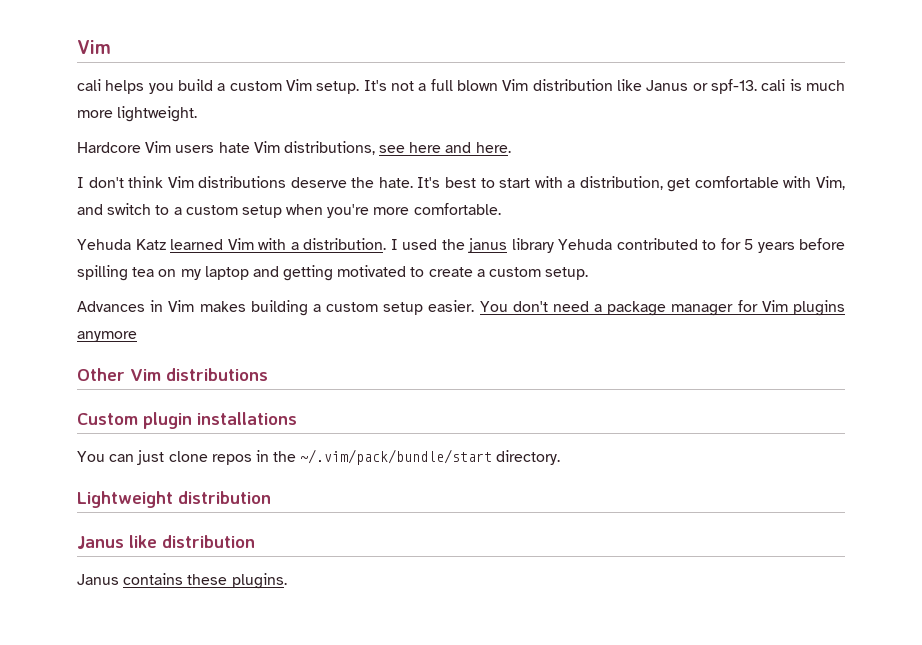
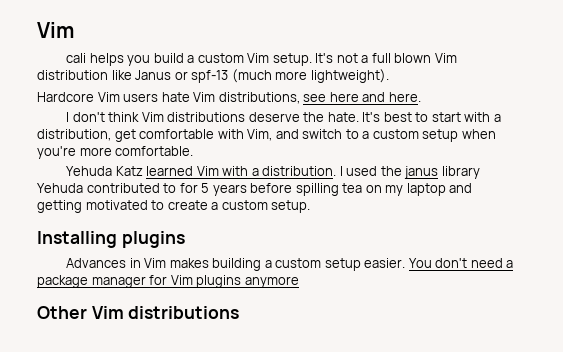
[711,79,846,94] [77,106,198,122] spf-13. cali is much more lightweight. -> [191,69,389,83] spf-13 (much more lightweight).
(589, 273) none -> [37,231,185,248] // Installing plugins
[77,412,297,429] [77,449,561,465] [77,491,271,508] [77,535,255,549] [77,573,287,589] // Custom plugin installations // You can just clone repos in the ~/.vim/pack/bundle/start directory. // Lightweight distribution // Janus like distribution // Janus contains these plugins. -> (240, 312) none

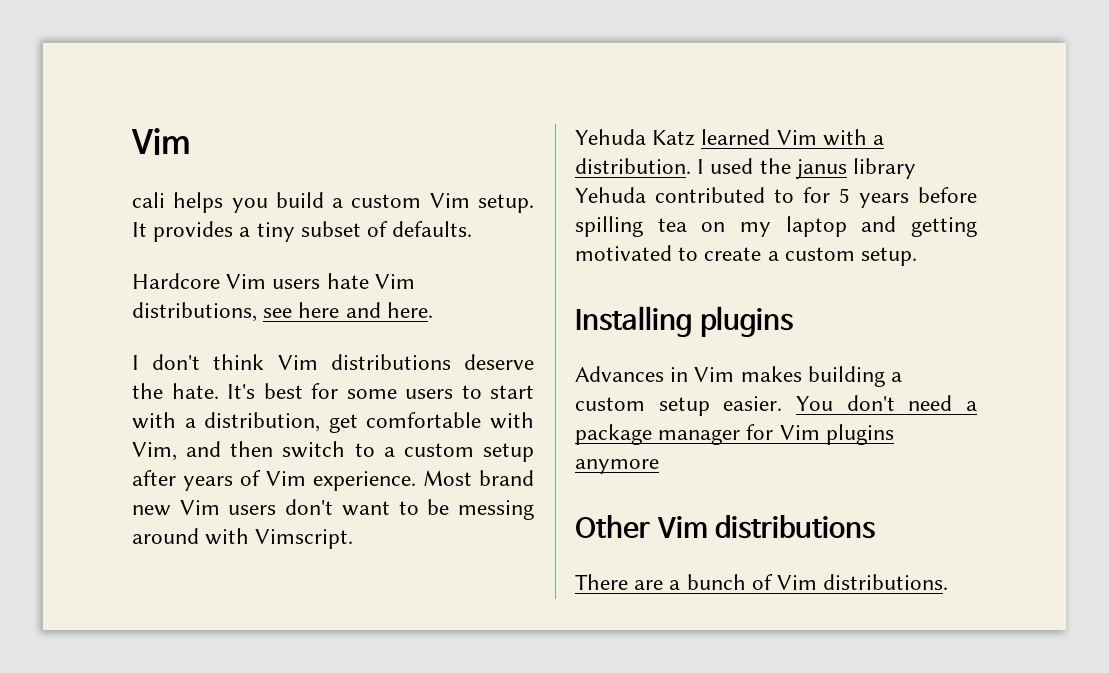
[315,53,457,63] [37,69,389,83] It's not a full blown Vim distribution like Janus or spf-13 (much more lightweight). -> [132,221,473,242] It provides a tiny subset of defaults.
(412, 117) none -> [311,383,453,399] for some users
(299, 134) none -> [230,441,274,457] then
[461,129,496,139] [37,146,194,159] when you're more comfortable. -> [132,470,534,491] [132,499,534,520] [132,528,354,549] after years of Vim experience. Most brand new Vim users don't want to be messing around with Vimscript.
(240, 312) none -> [575,574,949,590] // There are a bunch of Vim distributions.

